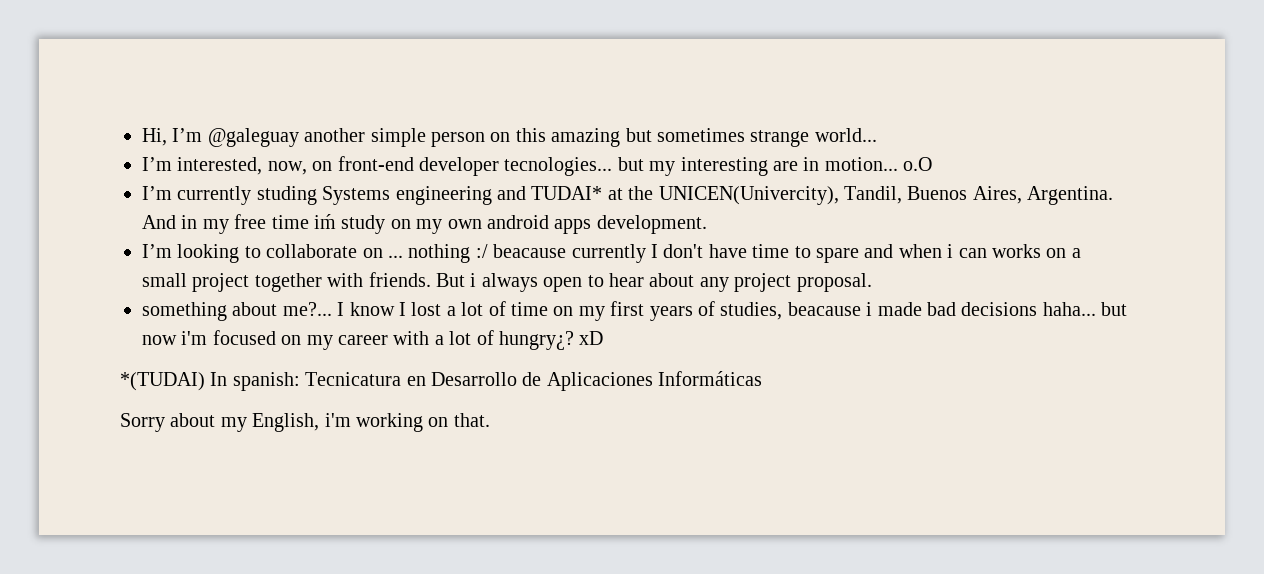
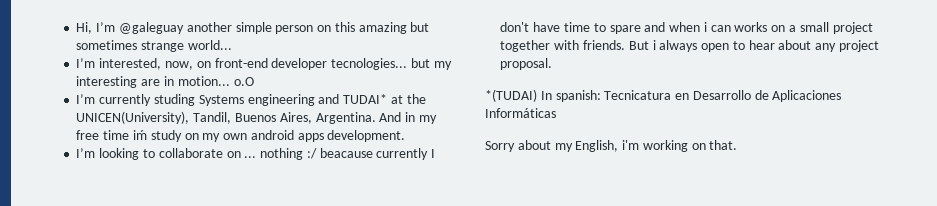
[658,186,839,205] UNICEN(Univercity), -> [76,111,190,124] UNICEN(University),
[142,301,1128,321] [142,330,604,350] // something about me?... I know I lost a lot of time on my first years of studies, beacause i made bad decisions haha... but now i'm focused on my career with a lot of hungry¿? xD -> (553, 64) none

